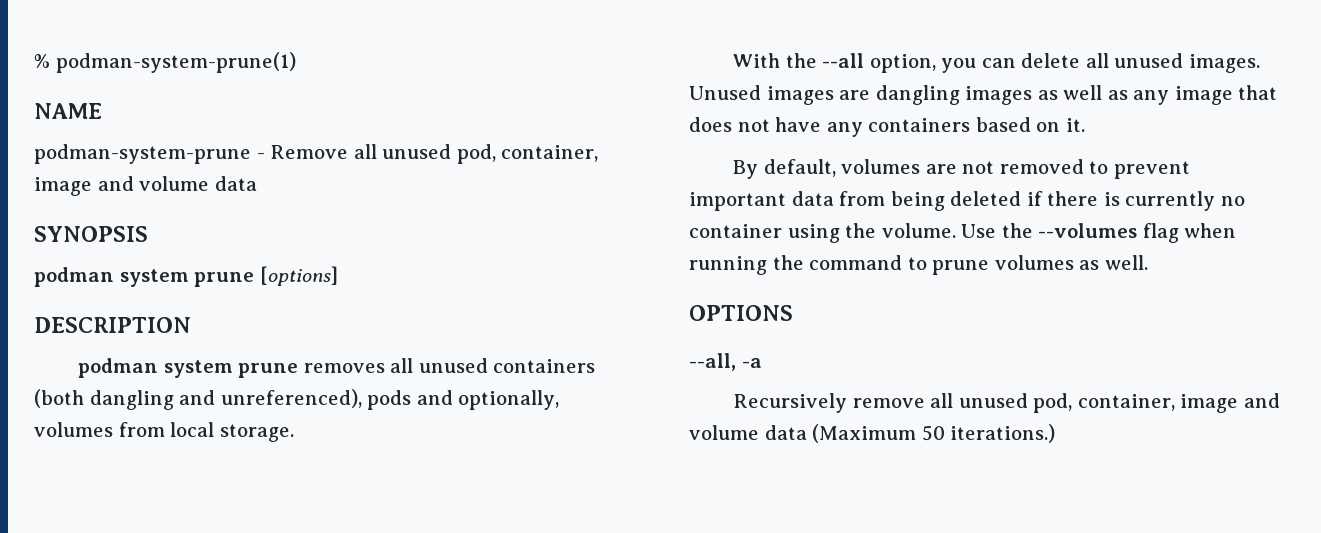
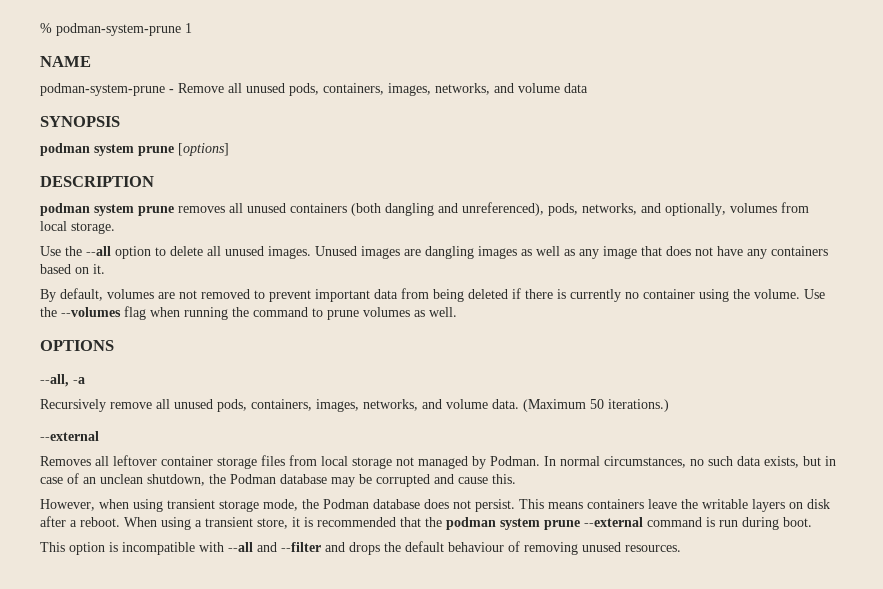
[55,52,296,73] podman-system-prune(1) -> [56,23,192,36] podman-system-prune 1
[456,144,599,164] [34,177,92,196] pod, container, image -> [289,83,490,96] pods, containers, images, networks,
[367,390,412,410] pods -> [548,203,637,216] pods, networks,
[733,53,781,68] With -> [40,246,61,256] Use
[869,54,1016,73] option, you can -> [115,246,166,259] option to
[1033,393,1280,413] [689,425,807,440] pod, container, image and volume data -> [217,399,519,412] pods, containers, images, networks, and volume data.
(1056, 433) none -> [40,431,99,441] [40,455,836,469] [40,473,516,487] [40,499,830,512] [40,516,812,530] [40,541,681,555] // --external // Removes all leftover container storage files from local storage not managed by Podman. In normal circumstances, no such data exists, but in case of an unclean shutdown, the Podman database may be corrupted and cause this. // However, when using transient storage mode, the Podman database does not persist. This means containers leave the writable layers on disk after a reboot. When using a transient store, it is recommended that the podman system prune --external command is run during boot. // This option is incompatible with --all and --filter and drops the default behaviour of removing unused resources.

